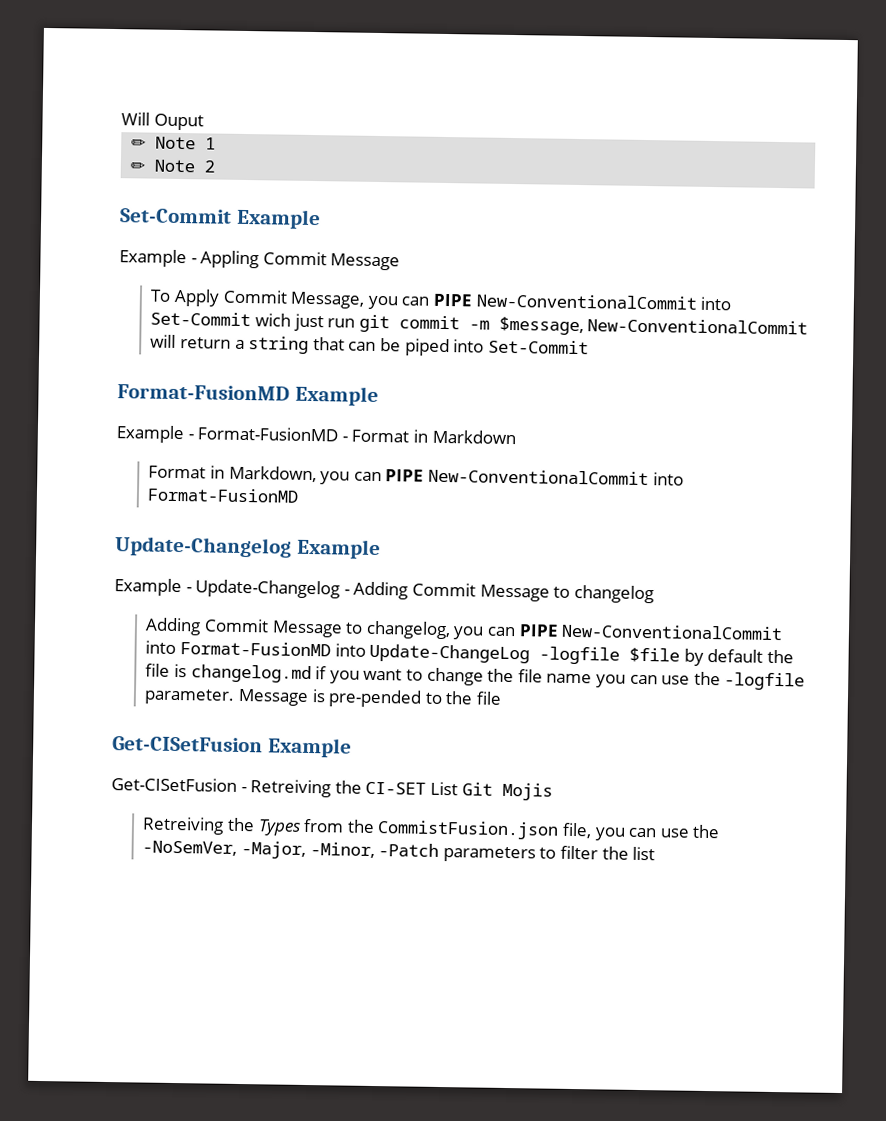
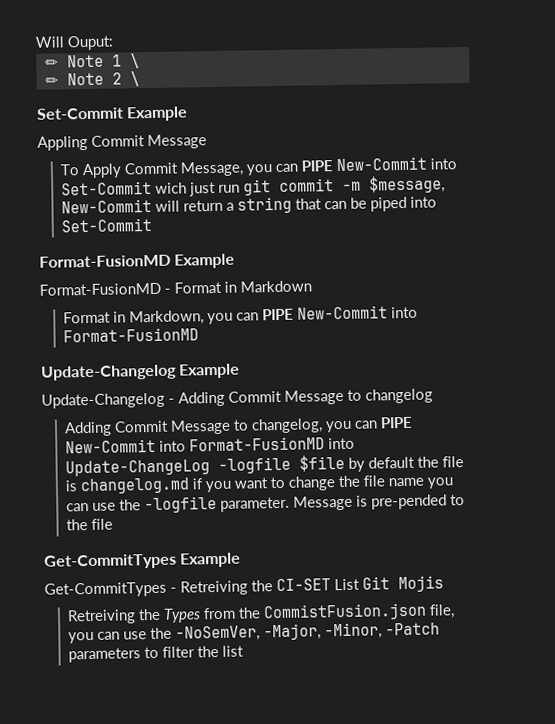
[153,113,204,131] Ouput -> [67,35,114,51] Ouput:
(217, 143) none -> [129,53,140,69] \
(216, 166) none -> [129,71,140,87] \
[119,249,197,268] Example - -> (189, 114) none
[475,293,697,310] New-ConventionalCommit -> [336,156,428,172] New-Commit
[587,318,809,335] New-ConventionalCommit -> [61,198,153,214] New-Commit
[116,425,194,444] Example - -> (236, 261) none
[427,468,649,486] New-ConventionalCommit -> [297,305,389,320] New-Commit
[114,578,192,597] Example - -> (241, 371) none
[561,623,784,641] New-ConventionalCommit -> [65,438,157,454] New-Commit
[112,736,352,758] [111,777,237,792] Get-CISetFusion Example // Get-CISetFusion -> [44,552,242,570] [44,581,167,598] Get-CommitTypes Example // Get-CommitTypes

